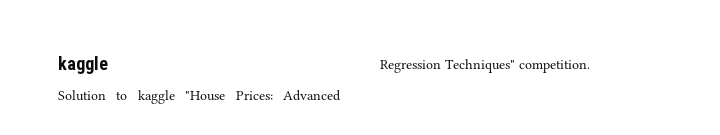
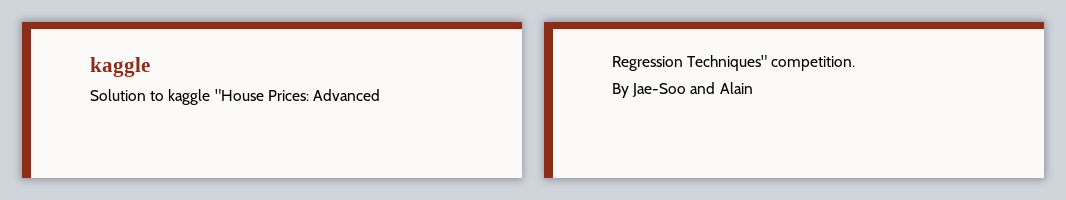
(590, 66) none -> [612,82,753,98] // By Jae-Soo and Alain

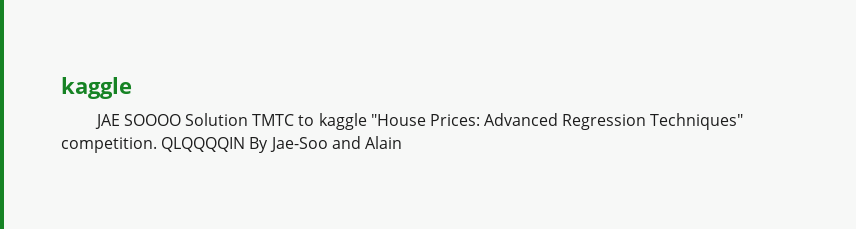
[90,89,146,101] Solution -> [94,113,295,129] JAE SOOOO Solution TMTC
(856, 63) // -> [161,137,246,152] QLQQQQIN

